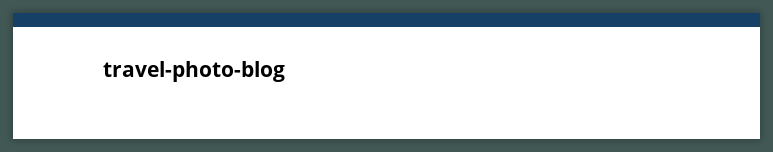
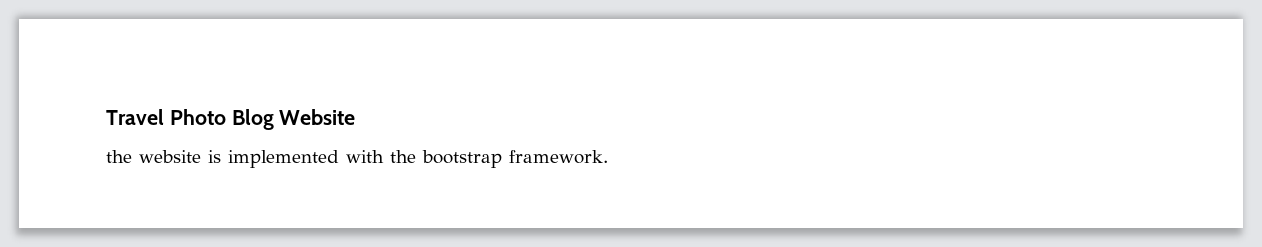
[103,61,285,82] travel-photo-blog -> [106,109,356,130] [106,150,608,168] Travel Photo Blog Website // the website is implemented with the bootstrap framework.

